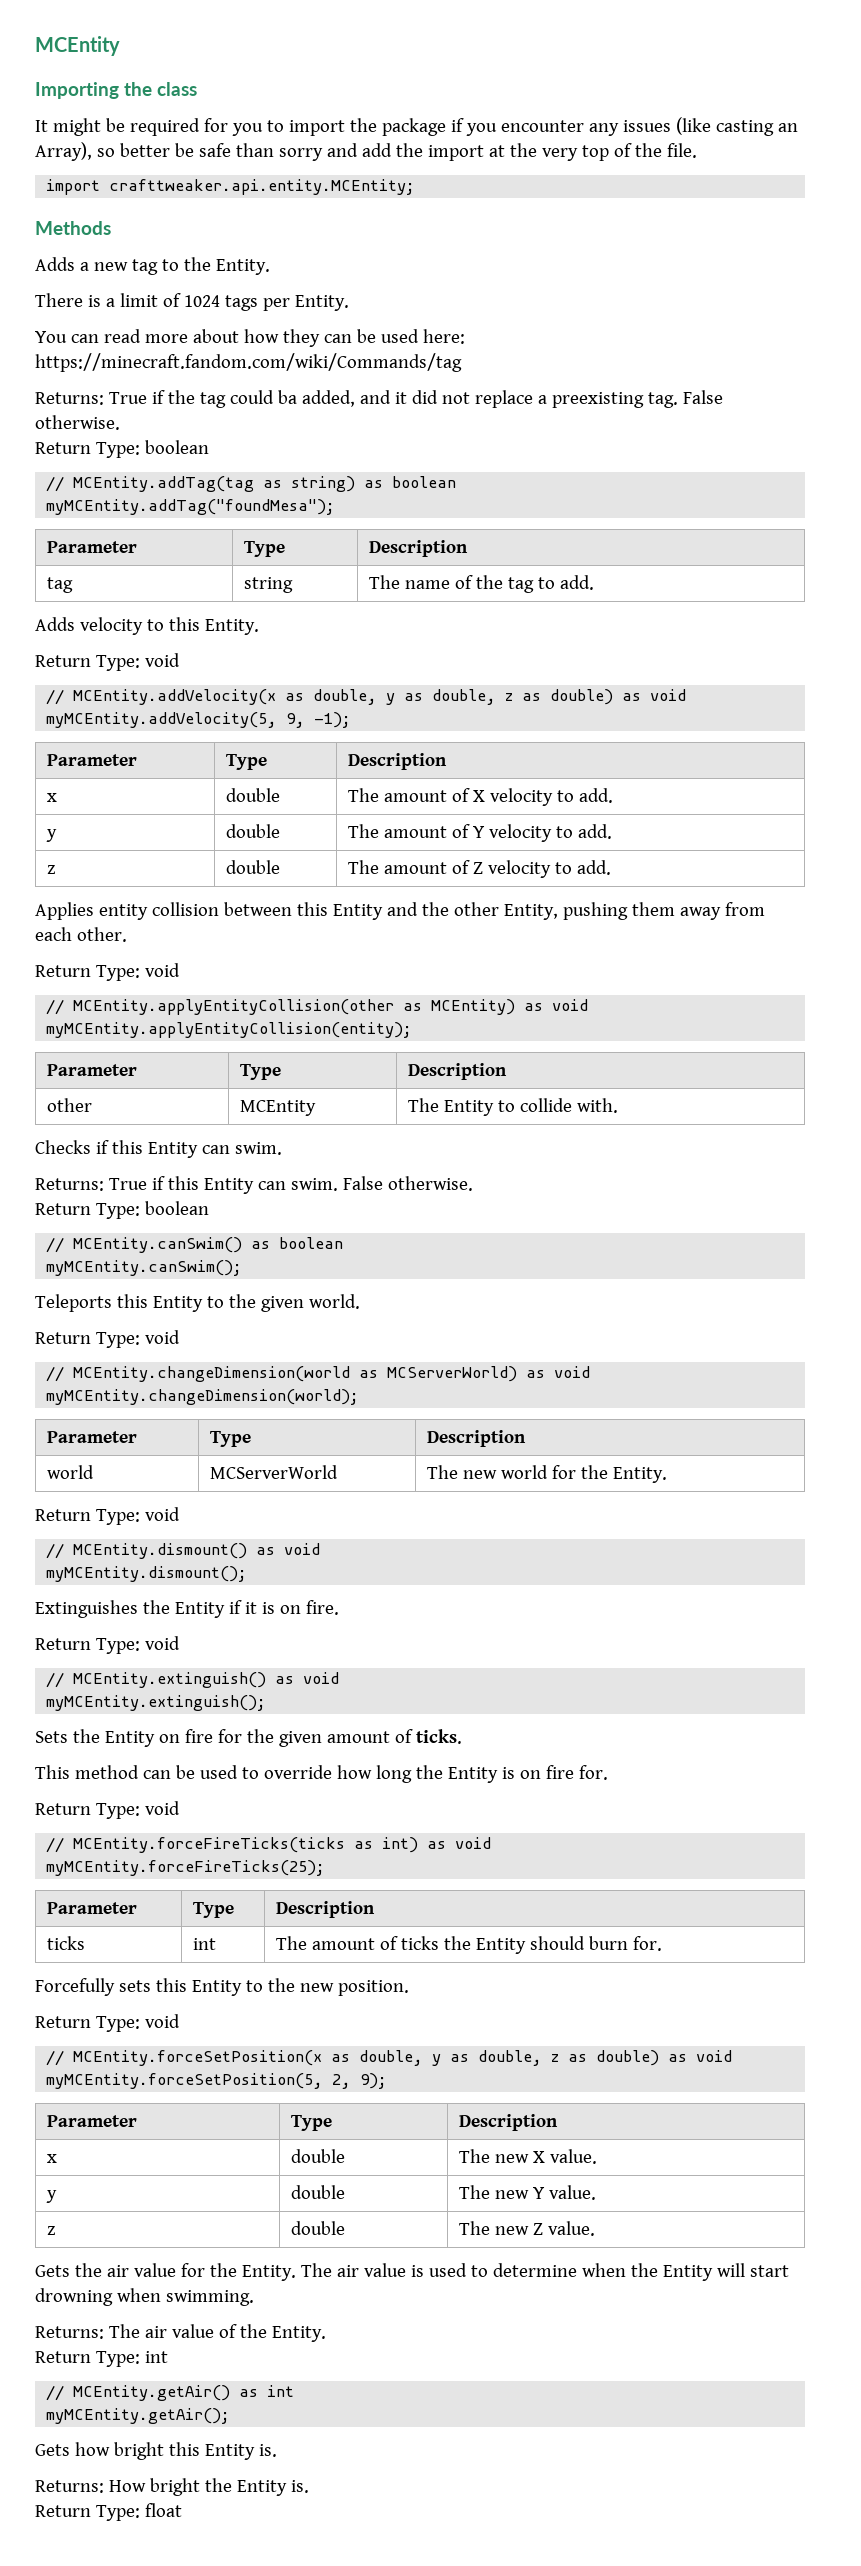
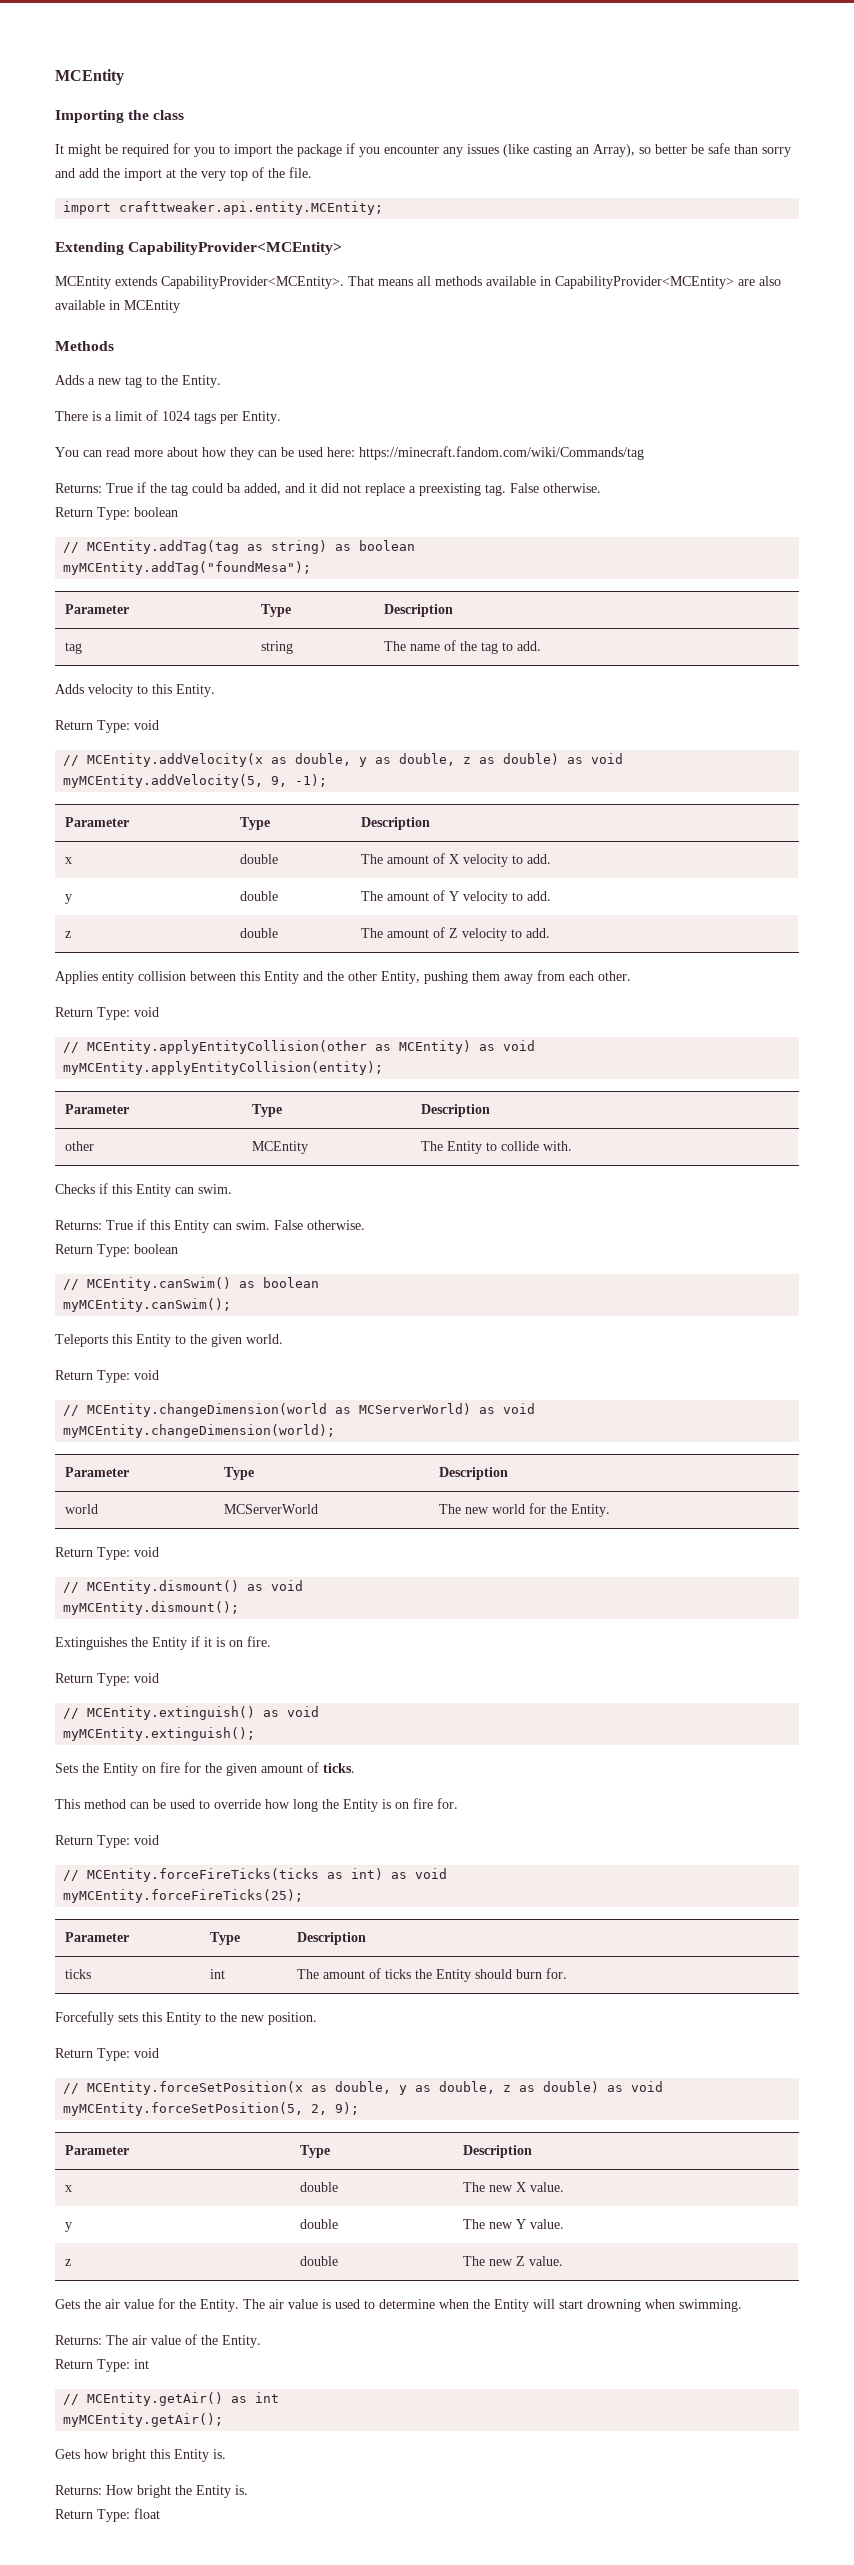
(416, 187) none -> [55,242,343,255] [55,276,781,289] [55,300,180,313] // Extending CapabilityProvider<MCEntity> // MCEntity extends CapabilityProvider<MCEntity>. That means all methods available in CapabilityProvider<MCEntity> are also available in MCEntity

